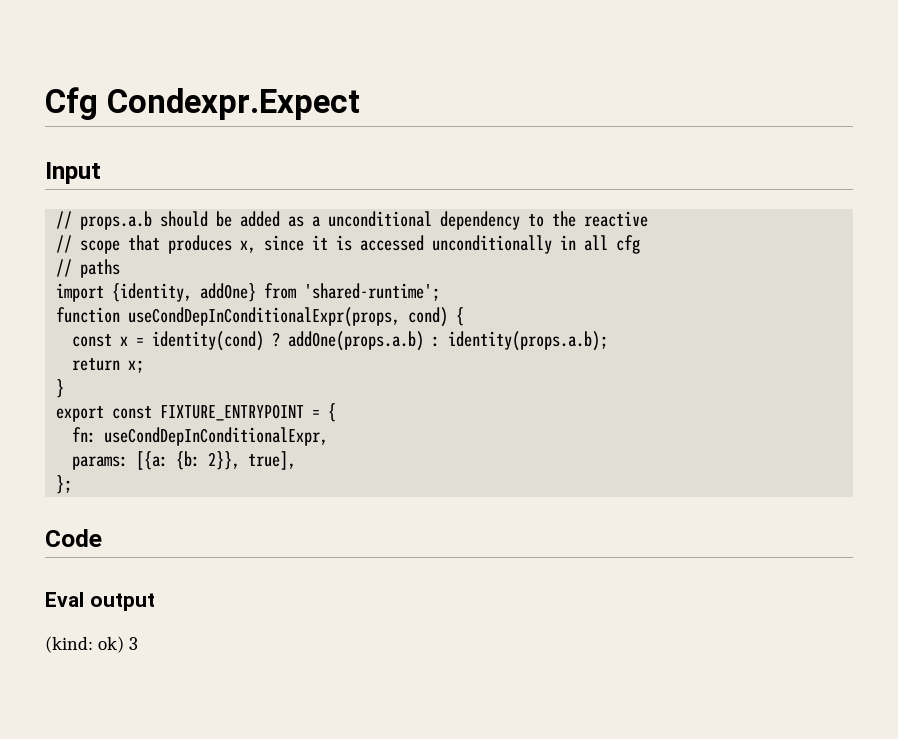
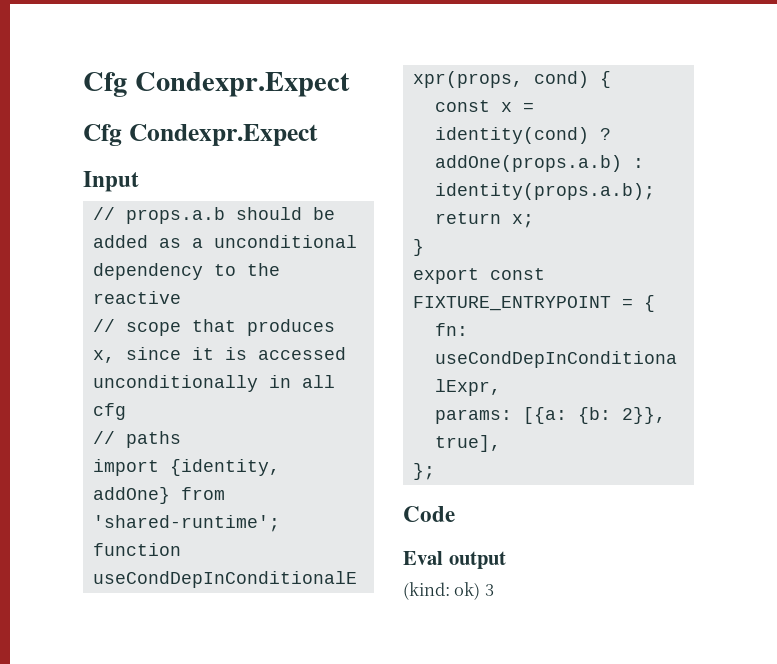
[45,87,360,120] Cfg Condexpr.Expect -> [83,72,350,97] [83,124,318,146] Cfg Condexpr.Expect // Cfg Condexpr.Expect

